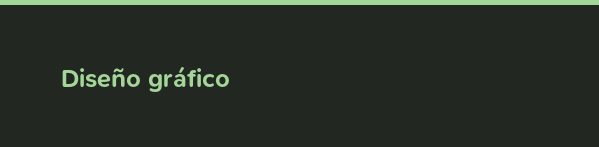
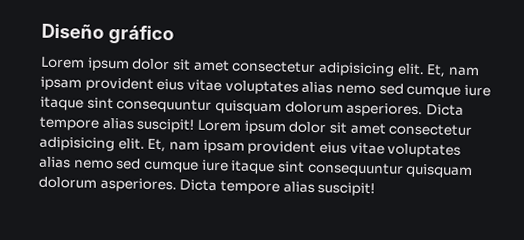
(230, 79) none -> [40,56,480,78] [40,76,491,98] [40,96,464,118] [39,116,473,137] [39,136,462,158] [39,156,474,179] [38,176,376,197] // Lorem ipsum dolor sit amet consectetur adipisicing elit. Et, nam ipsam provident eius vitae voluptates alias nemo sed cumque iure itaque sint consequuntur quisquam dolorum asperiores. Dicta tempore alias suscipit! Lorem ipsum dolor sit amet consectetur adipisicing elit. Et, nam ipsam provident eius vitae voluptates alias nemo sed cumque iure itaque sint consequuntur quisquam dolorum asperiores. Dicta tempore alias suscipit!

